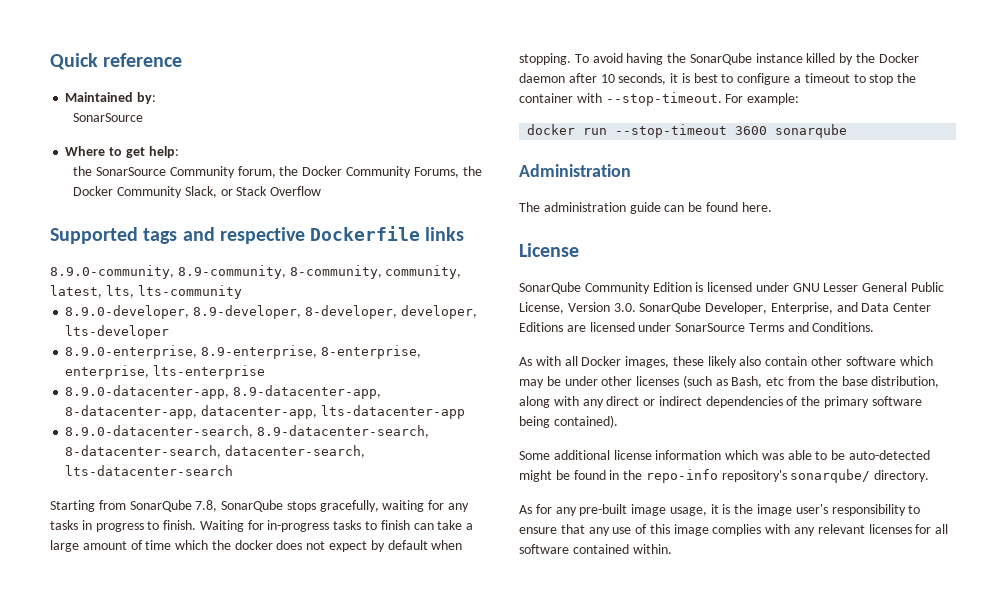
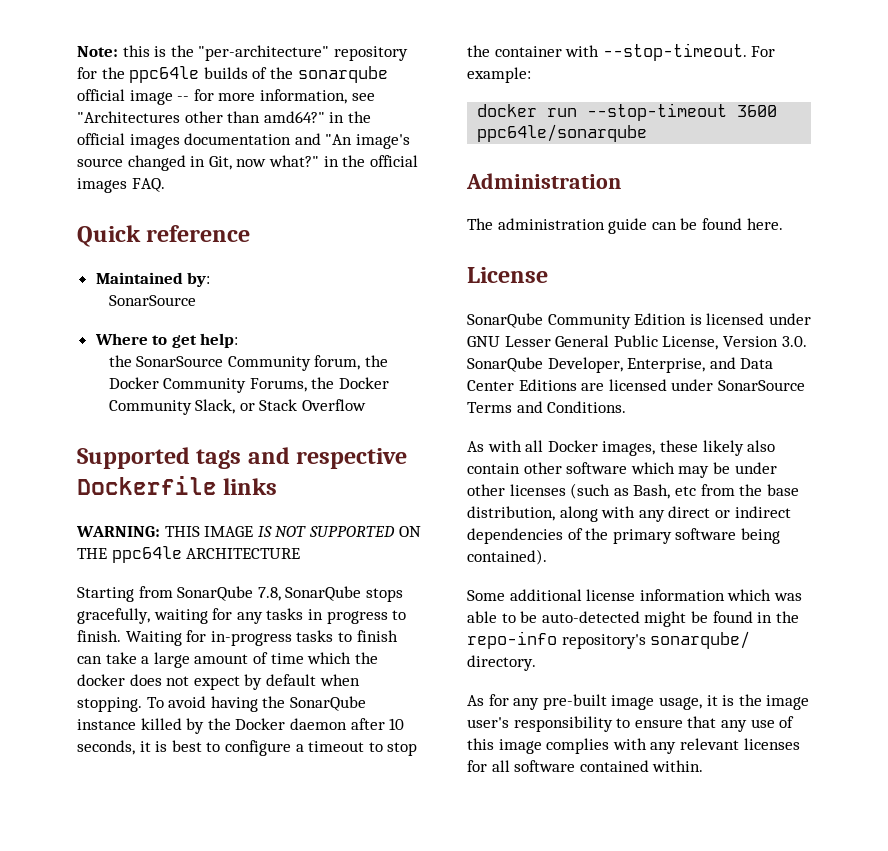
(50, 61) none -> [77,45,408,61] [77,66,388,83] [77,89,375,105] [77,111,371,123] [77,133,410,149] [77,155,418,171] [77,178,165,193] Note: this is the "per-architecture" repository for the ppc64le builds of the sonarqube official image -- for more information, see "Architectures other than amd64?" in the official images documentation and "An image's source changed in Git, now what?" in the official images FAQ. //
[50,265,462,279] [50,285,242,299] [65,305,477,319] [65,325,170,339] [65,345,421,359] [65,365,266,379] [65,385,382,399] [65,405,465,419] [65,425,430,438] [65,445,366,458] [65,465,234,476] 8.9.0-community, 8.9-community, 8-community, community, latest, lts, lts-community // 8.9.0-developer, 8.9-developer, 8-developer, developer, lts-developer // 8.9.0-enterprise, 8.9-enterprise, 8-enterprise, enterprise, lts-enterprise // 8.9.0-datacenter-app, 8.9-datacenter-app, 8-datacenter-app, datacenter-app, lts-datacenter-app // 8.9.0-datacenter-search, 8.9-datacenter-search, 8-datacenter-search, datacenter-search, lts-datacenter-search -> [76,526,421,537] [77,546,301,563] WARNING: THIS IMAGE IS NOT SUPPORTED ON THE ppc64le ARCHITECTURE
[775,124,848,138] sonarqube -> [477,124,648,142] ppc64le/sonarqube

